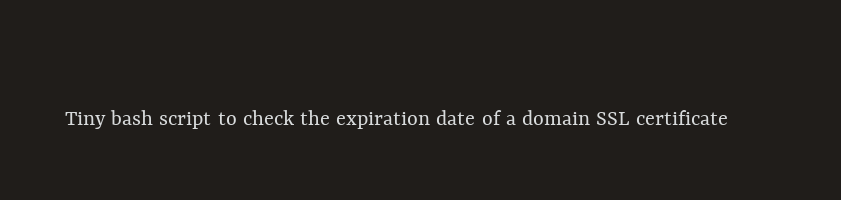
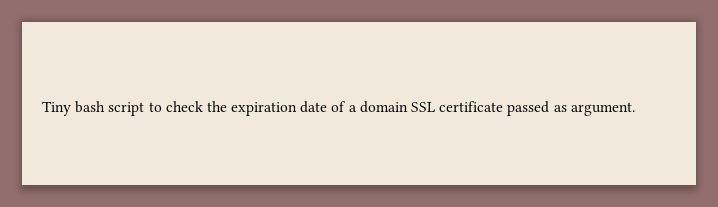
(728, 117) none -> [507,101,635,116] passed as argument.

